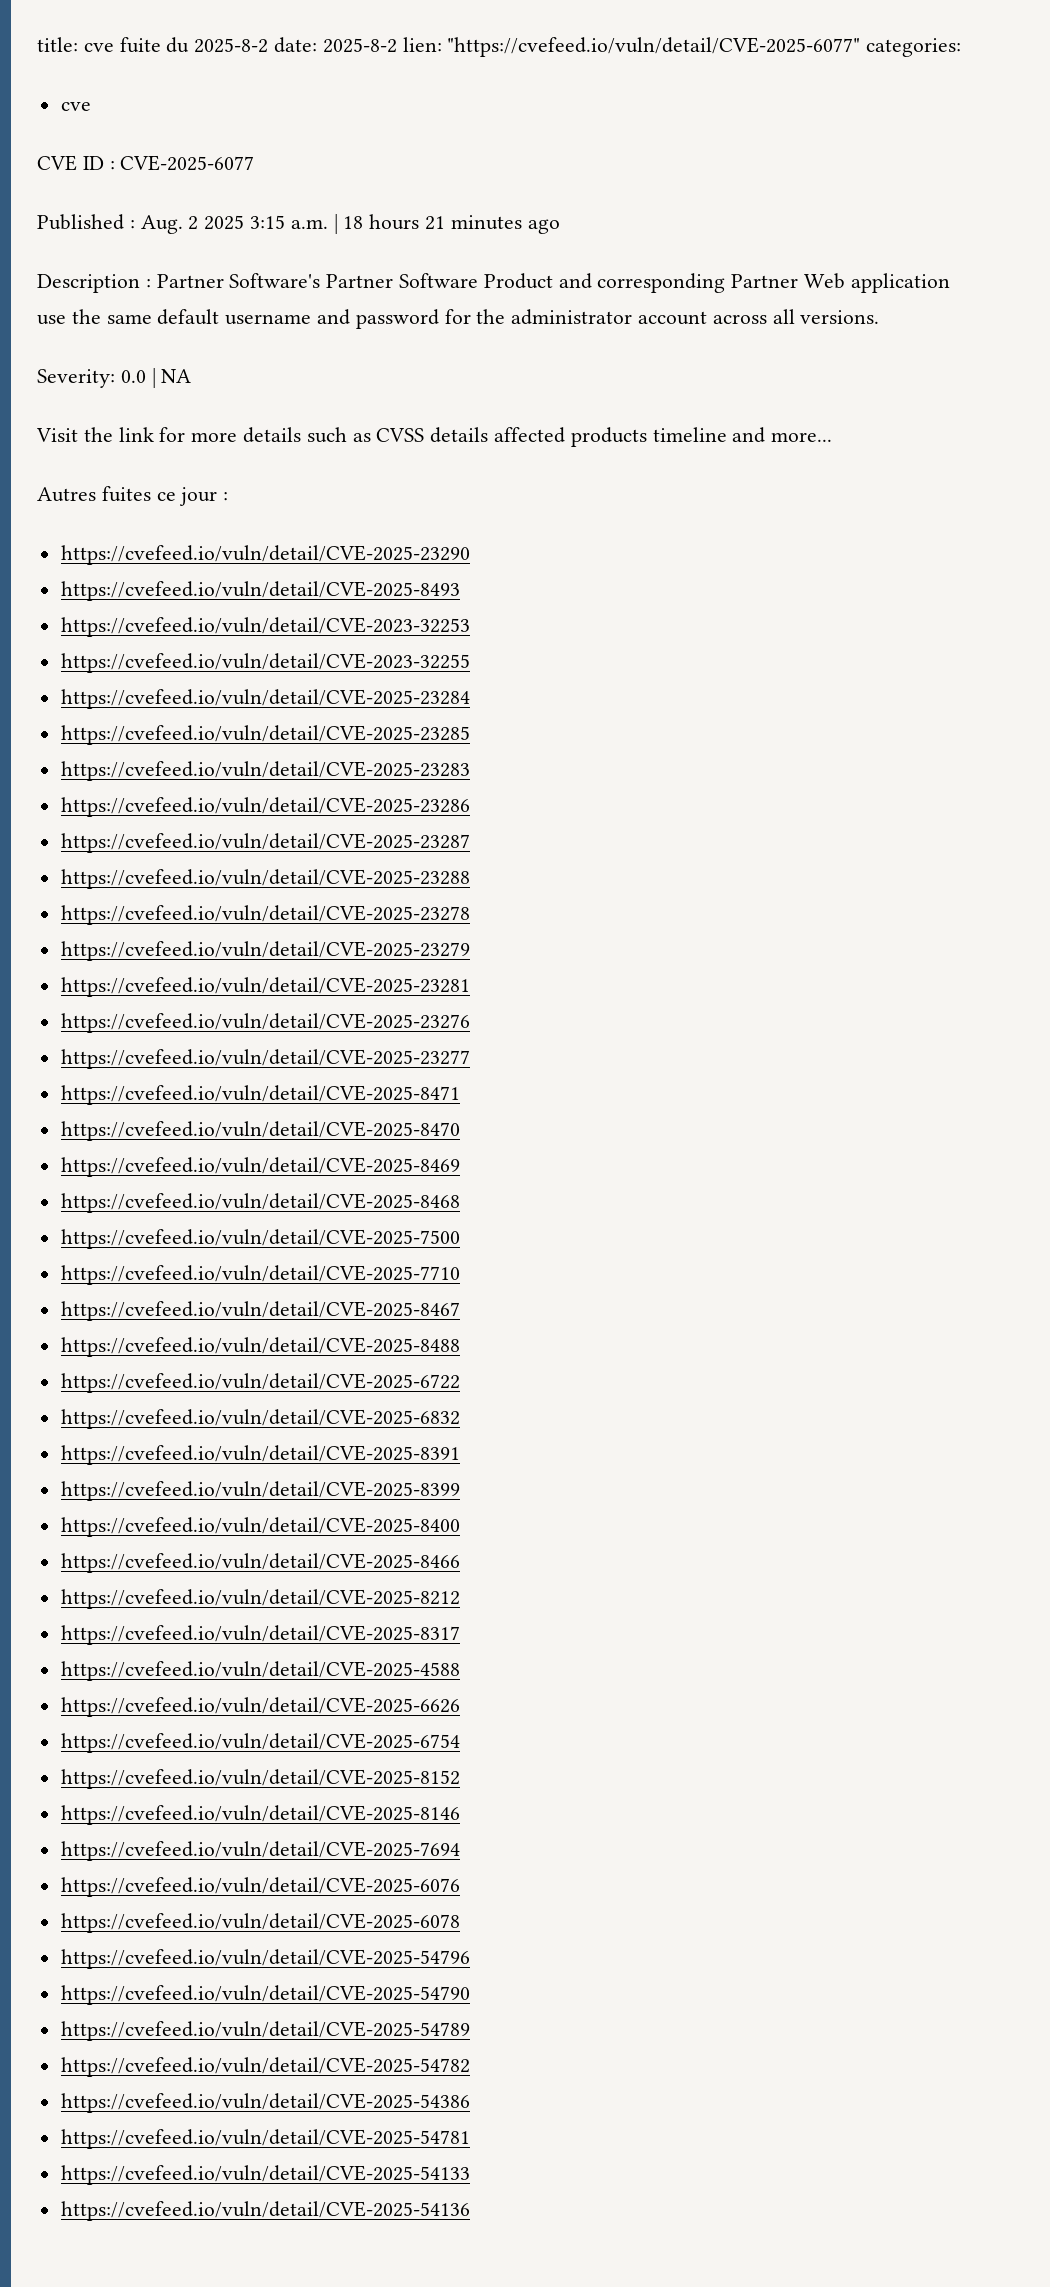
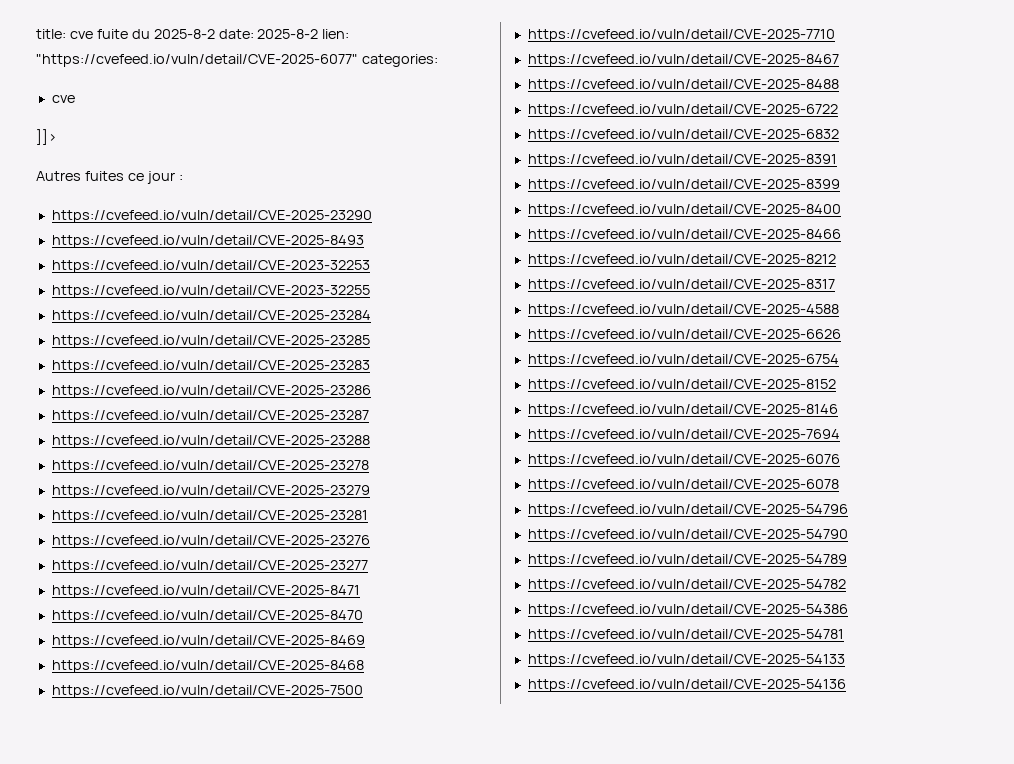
[37,155,255,171] [37,214,560,234] [37,273,950,293] [37,309,880,329] [37,368,192,388] [36,427,833,447] CVE ID : CVE-2025-6077 // Published : Aug. 2 2025 3:15 a.m. | 18 hours 21 minutes ago // Description : Partner Software's Partner Software Product and corresponding Partner Web application use the same default username and password for the administrator account across all versions. // Severity: 0.0 | NA // Visit the link for more details such as CVSS details affected products timeline and more... -> [36,129,57,145] ]]>

